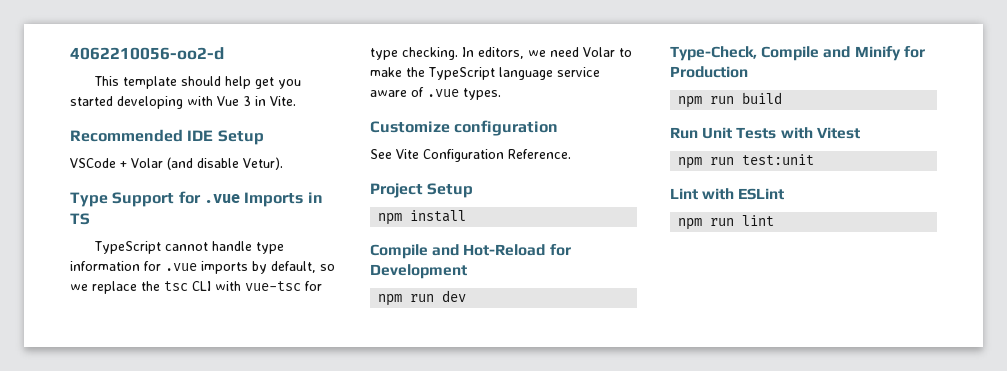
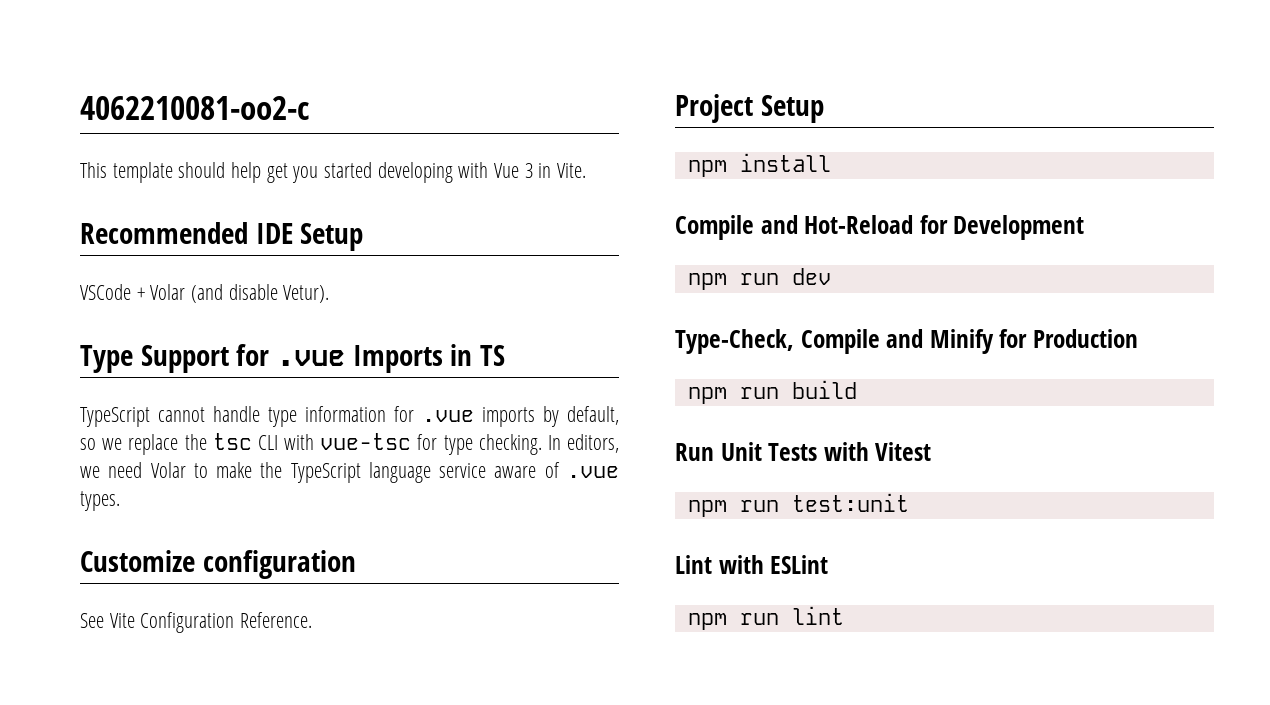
[70,47,224,60] 4062210056-oo2-d -> [80,96,309,120] 4062210081-oo2-c

